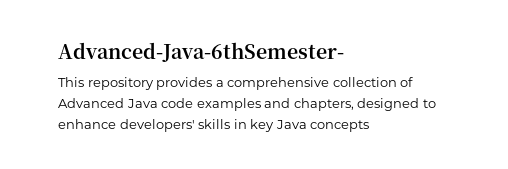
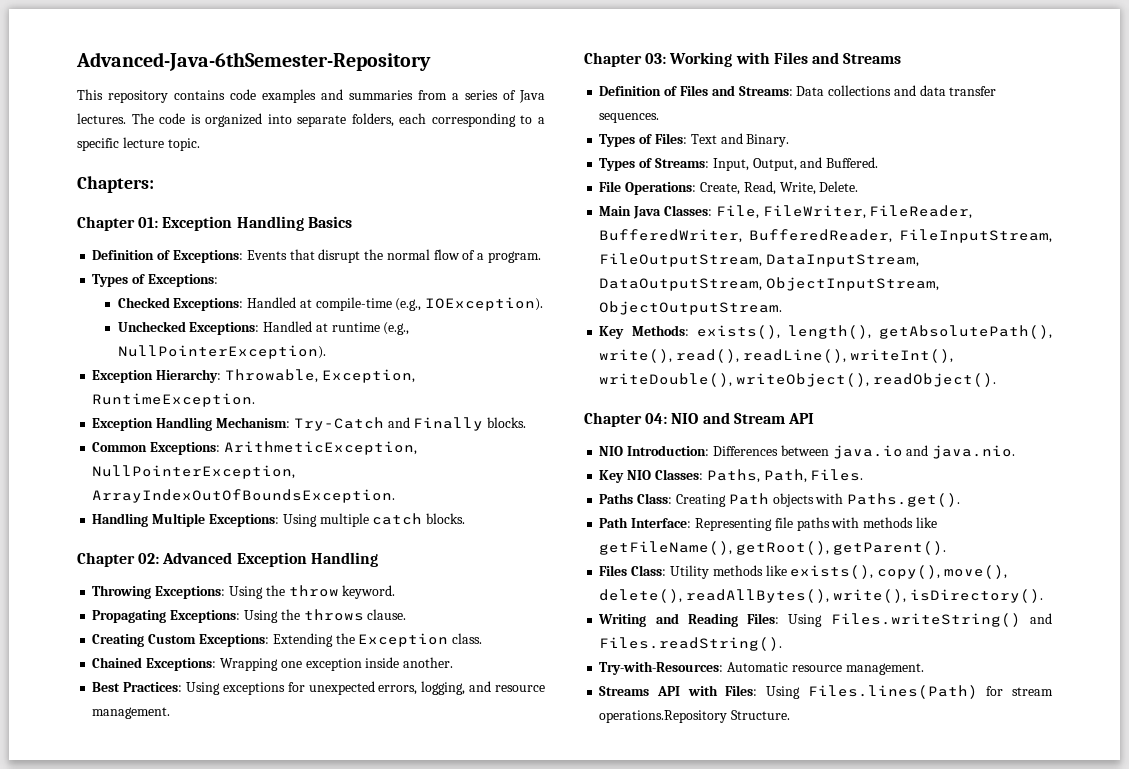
[58,42,344,62] Advanced-Java-6thSemester- -> [76,52,431,71] Advanced-Java-6thSemester-Repository
[156,77,414,90] [58,98,436,111] [58,119,370,132] provides a comprehensive collection of Advanced Java code examples and chapters, designed to enhance developers' skills in key Java concepts -> [174,89,545,103] [77,113,545,127] [77,137,200,151] [77,176,154,193] [77,216,352,231] [92,249,541,263] [92,274,218,287] [117,297,544,311] [117,321,410,335] [117,345,326,359] [92,369,415,383] [92,393,256,407] [92,417,527,431] [92,441,417,455] [92,465,296,479] [92,489,396,503] [92,513,466,527] [77,552,378,567] [92,585,396,599] [92,609,407,623] [92,633,483,647] [92,657,454,671] [92,681,545,695] [92,707,171,719] [584,52,902,67] [599,85,997,96] [599,113,660,123] [599,133,790,147] [599,157,879,171] [599,181,859,195] [599,205,973,219] [599,229,1052,243] [599,253,920,267] [599,277,940,291] [599,301,783,315] [599,325,1052,339] [599,349,953,363] [599,373,996,387] [584,412,814,427] [599,445,1016,459] [599,469,864,483] [599,493,961,507] [599,517,937,531] [599,541,946,555] [599,565,1007,579] [599,589,1043,603] [598,613,1052,627] [599,637,783,651] [599,661,924,675] [599,685,1053,699] [599,710,791,723] contains code examples and summaries from a series of Java lectures. The code is organized into separate folders, each corresponding to a specific lecture topic. // Chapters: // Chapter 01: Exception Handling Basics // Definition of Exceptions: Events that disrupt the normal flow of a program. // Types of Exceptions: // Checked Exceptions: Handled at compile-time (e.g., IOException). // Unchecked Exceptions: Handled at runtime (e.g., NullPointerException). // Exception Hierarchy: Throwable, Exception, RuntimeException. // Exception Handling Mechanism: Try-Catch and Finally blocks. // Common Exceptions: ArithmeticException, NullPointerException, ArrayIndexOutOfBoundsException. // Handling Multiple Exceptions: Using multiple catch blocks. // Chapter 02: Advanced Exception Handling // Throwing Exceptions: Using the throw keyword. // Propagating Exceptions: Using the throws clause. // Creating Custom Exceptions: Extending the Exception class. // Chained Exceptions: Wrapping one exception inside another. // Best Practices: Using exceptions for unexpected errors, logging, and resource management. // Chapter 03: Working with Files and Streams // Definition of Files and Streams: Data collections and data transfer sequences. // Types of Files: Text and Binary. // Types of Streams: Input, Output, and Buffered. // File Operations: Create, Read, Write, Delete. // Main Java Classes: File, FileWriter, FileReader, BufferedWriter, BufferedReader, FileInputStream, FileOutputStream, DataInputStream, DataOutputStream, ObjectInputStream, ObjectOutputStream. // Key Methods: exists(), length(), getAbsolutePath(), write(), read(), readLine(), writeInt(), writeDouble(), writeObject(), readObject(). // Chapter 04: NIO and Stream API // NIO Introduction: Differences between java.io and java.nio. // Key NIO Classes: Paths, Path, Files. // Paths Class: Creating Path objects with Paths.get(). // Path Interface: Representing file paths with methods like getFileName(), getRoot(), getParent(). // Files Class: Utility methods like exists(), copy(), move(), delete(), readAllBytes(), write(), isDirectory(). // Writing and Reading Files: Using Files.writeString() and Files.readString(). // Try-with-Resources: Automatic resource management. // Streams API with Files: Using Files.lines(Path) for stream operations.Repository Structure.

